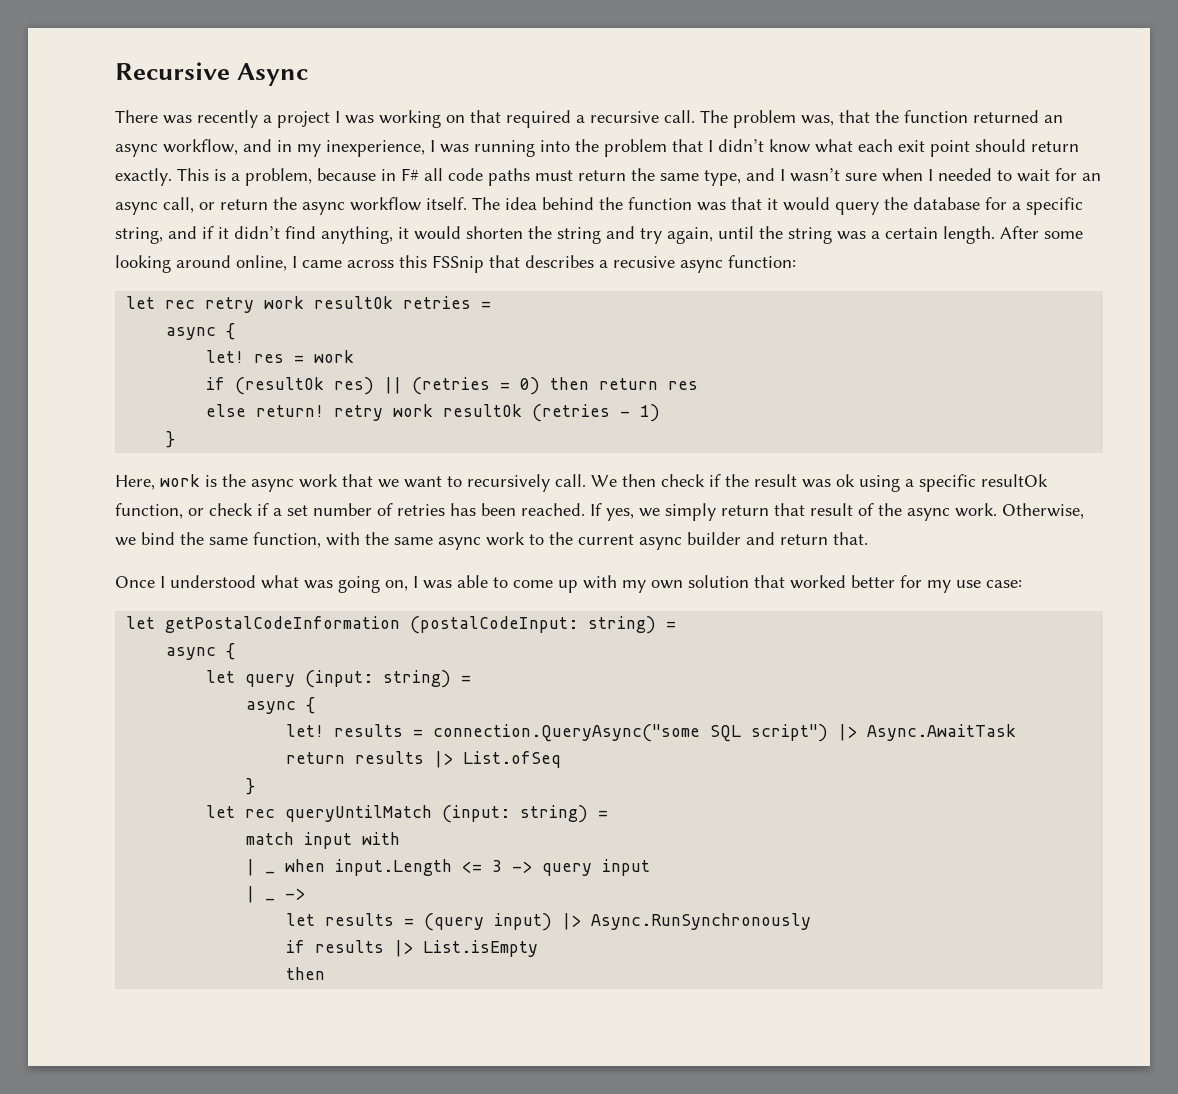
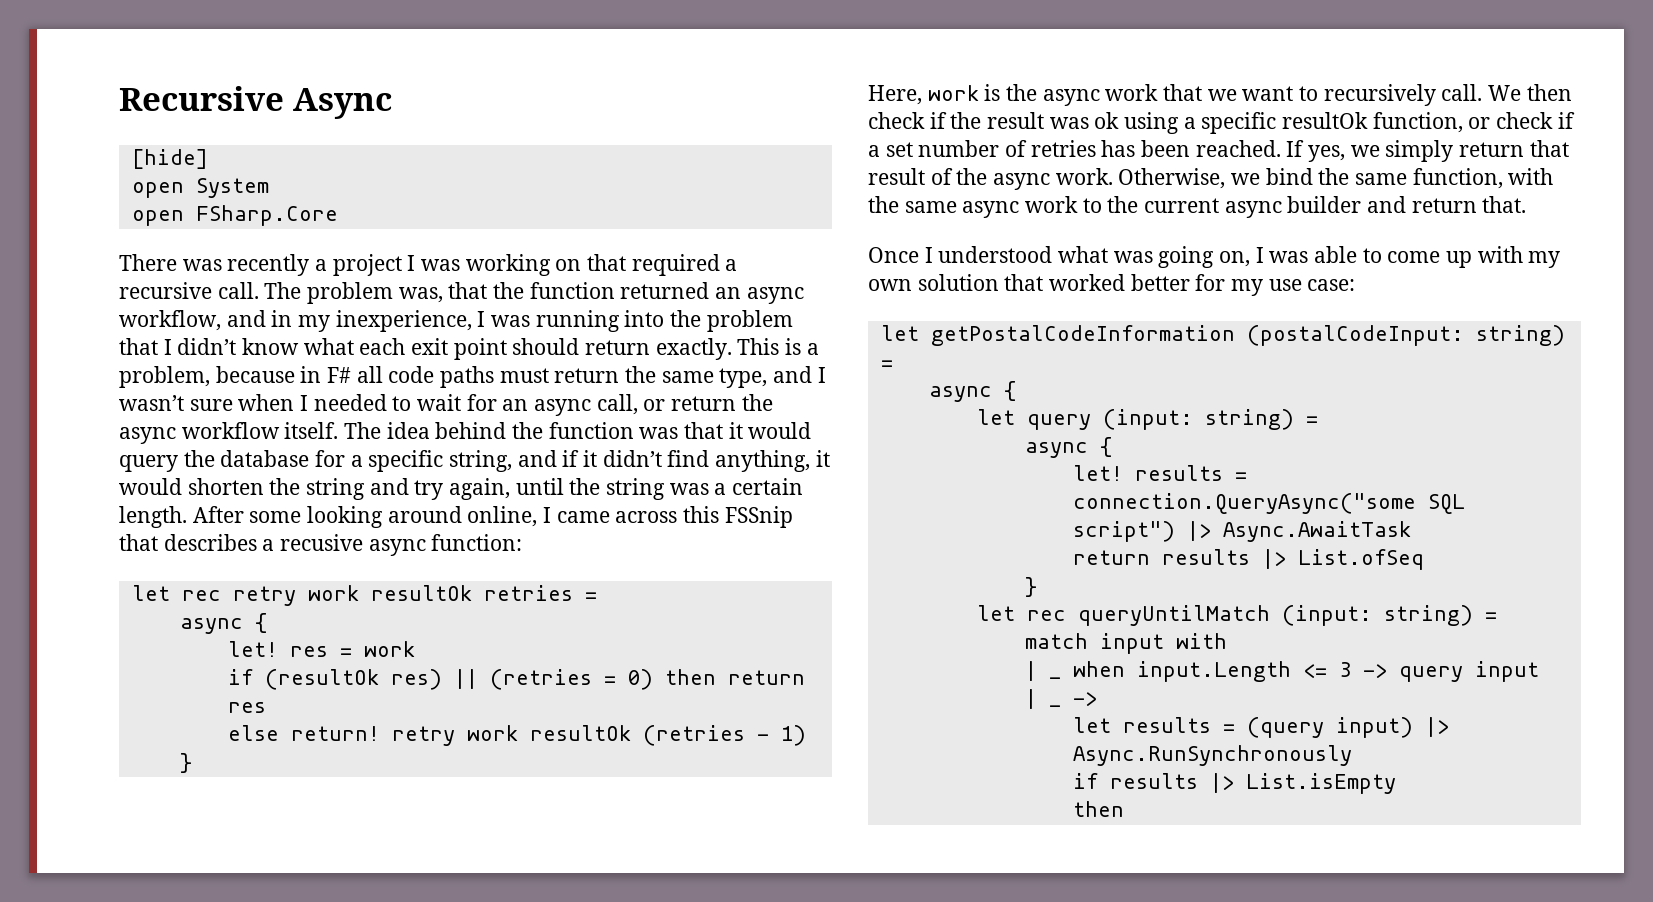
(309, 74) none -> [131,149,208,169] [131,178,269,198] [131,205,338,226] // [hide] // open System // open FSharp.Core

